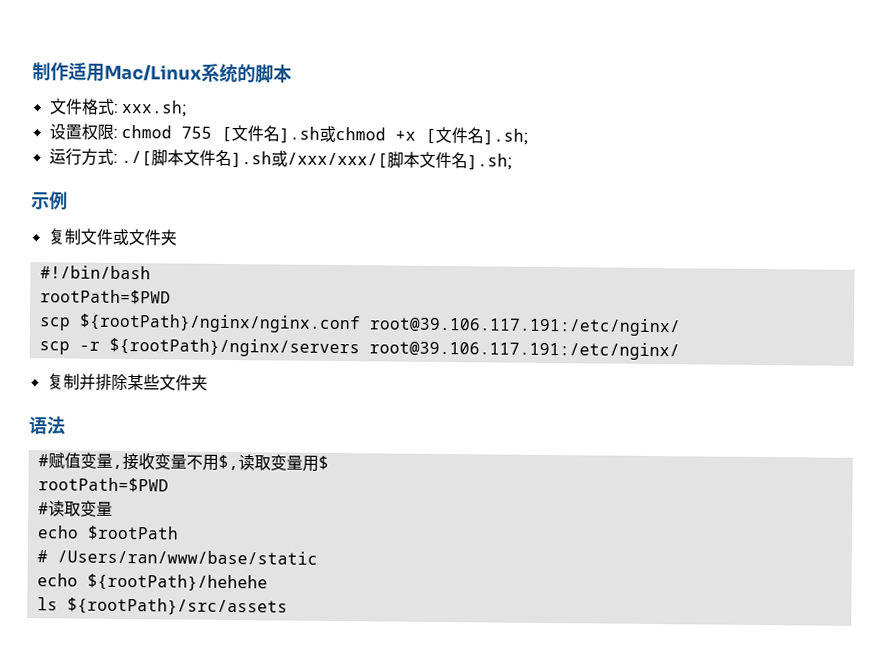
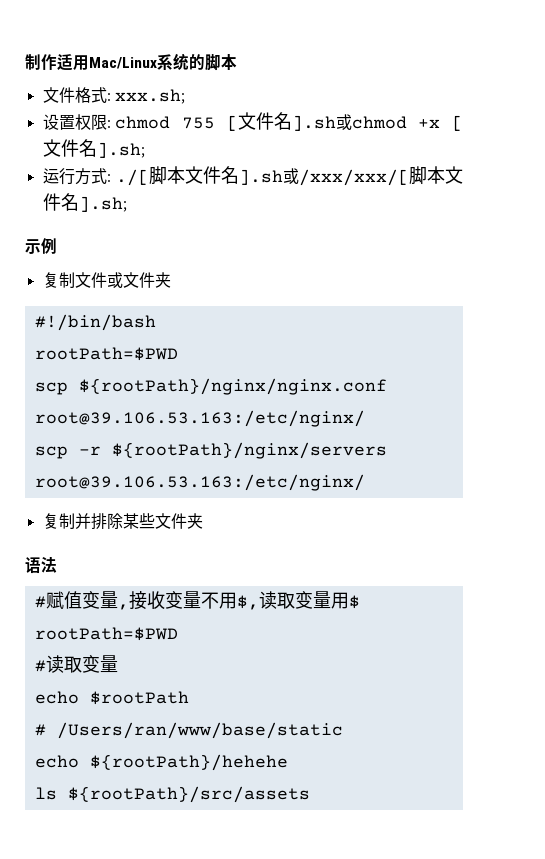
[368,316,681,337] root@39.106.117.191:/etc/nginx/ -> [34,410,365,427] root@39.106.53.163:/etc/nginx/
[368,340,680,361] root@39.106.117.191:/etc/nginx/ -> [34,474,365,491] root@39.106.53.163:/etc/nginx/

